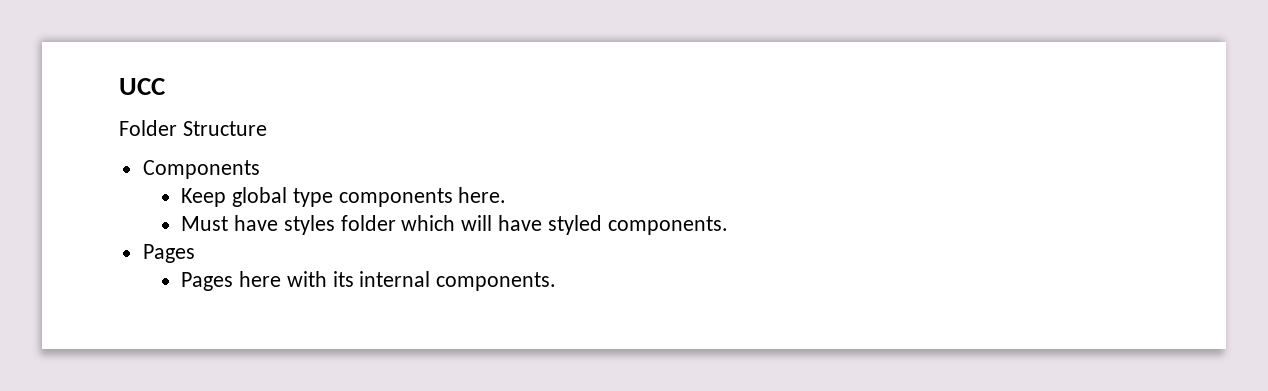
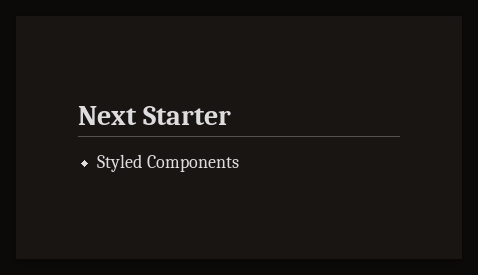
[119,78,166,95] [119,120,267,136] [142,160,260,179] [181,187,507,207] [181,215,728,235] [142,244,195,263] [181,271,557,291] UCC // Folder Structure // Components // Keep global type components here. // Must have styles folder which will have styled components. // Pages // Pages here with its internal components. -> [78,106,232,125] [97,154,239,172] Next Starter // Styled Components

